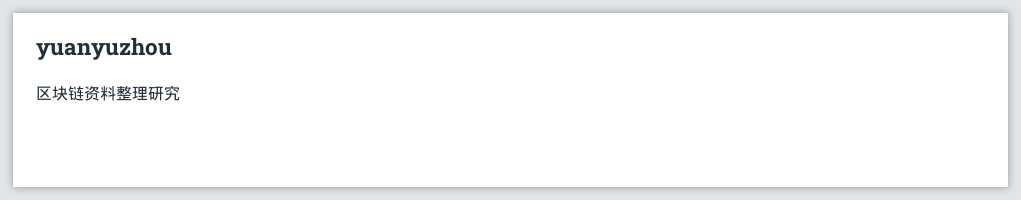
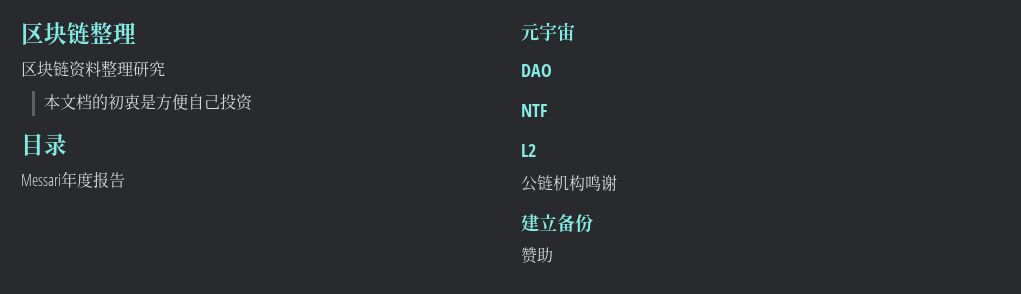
[36,37,172,60] yuanyuzhou -> [21,22,136,45] 区块链整理
(180, 93) none -> [43,93,253,111] [21,133,67,156] [21,171,125,188] [521,22,575,41] [521,64,552,77] [521,104,547,117] [521,144,536,157] [521,175,617,192] [521,214,593,233] [521,246,553,264] // 本文档的初衷是方便自己投资 // 目录 // Messari年度报告 // 元宇宙 // DAO // NTF // L2 // 公链机构鸣谢 // 建立备份 // 赞助

